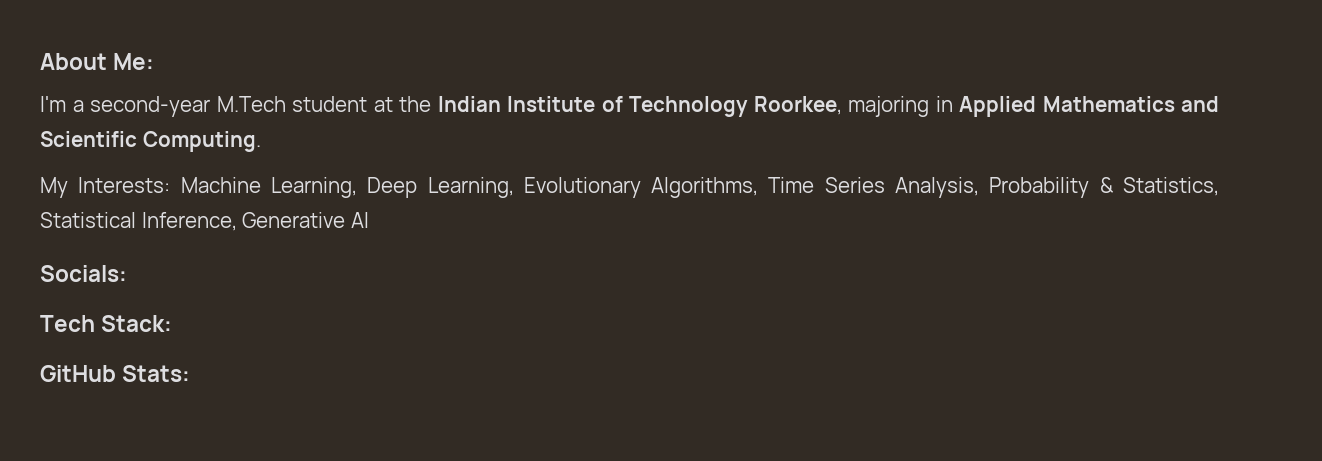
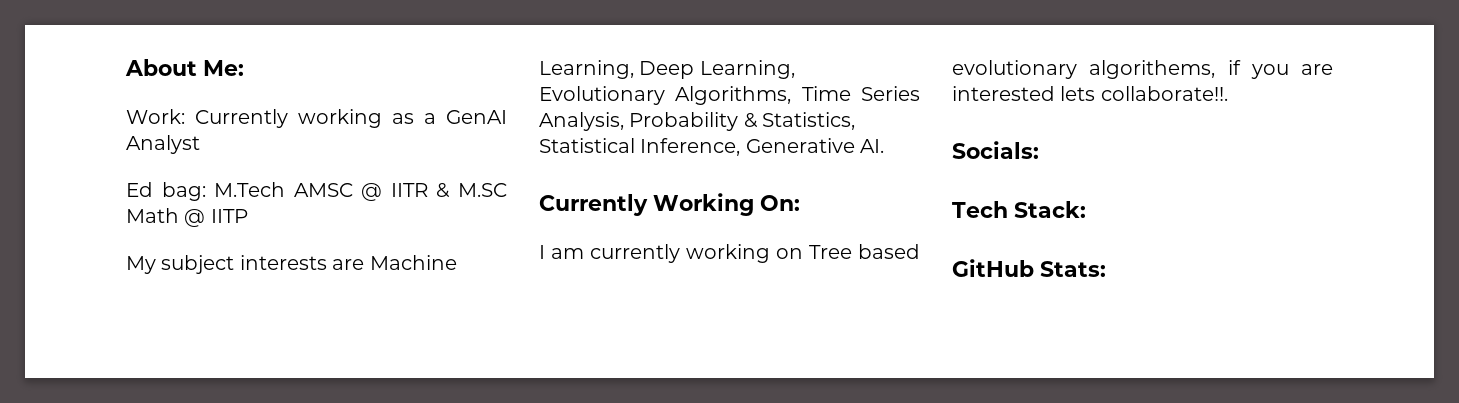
[40,96,1219,117] [40,131,261,152] [40,177,171,198] I'm a second-year M.Tech student at the Indian Institute of Technology Roorkee, majoring in Applied Mathematics and Scientific Computing. // My Interests: -> [126,109,507,128] [126,135,200,154] [126,182,507,201] [126,208,248,227] [126,255,365,274] Work: Currently working as a GenAI Analyst // Ed bag: M.Tech AMSC @ IITR & M.SC Math @ IITP // My subject interests are
[350,212,369,228] AI -> [860,139,885,153] [539,193,800,216] [539,244,920,263] [952,60,1333,79] [952,86,1228,101] AI. // Currently Working On: // I am currently working on Tree based evolutionary algorithems, if you are interested lets collaborate!!.

